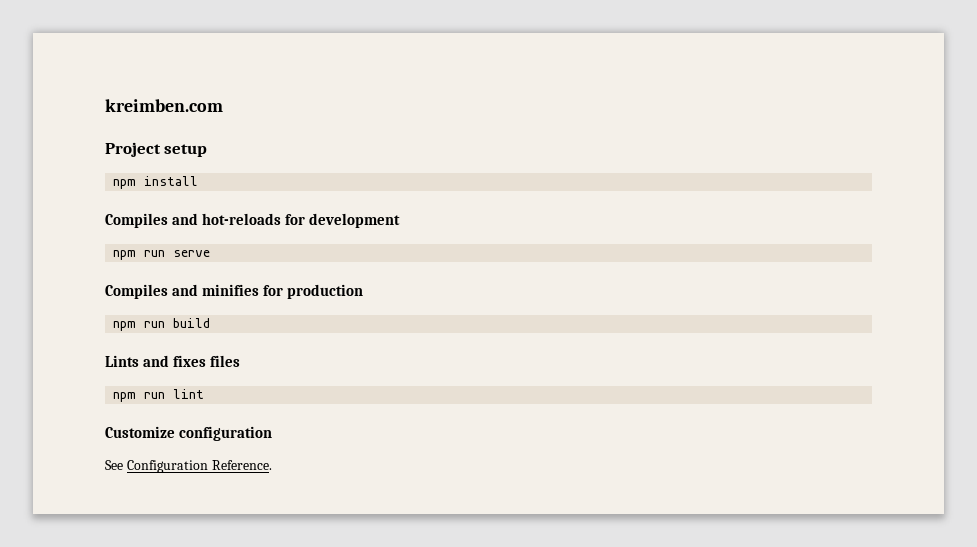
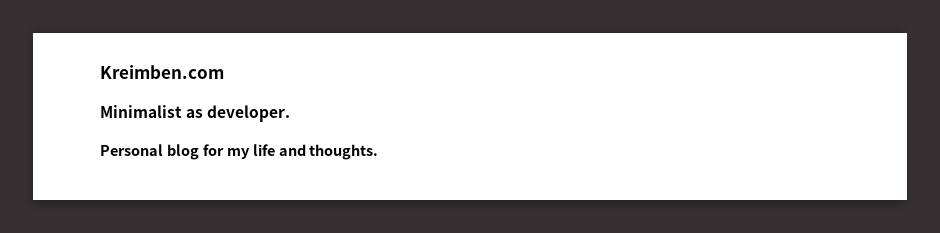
[105,99,223,112] [105,142,208,157] [113,176,199,189] [105,213,401,228] [113,250,211,260] [105,284,364,299] [113,318,211,331] [105,355,241,367] [113,389,205,402] [105,426,273,441] [105,460,272,473] kreimben.com // Project setup // npm install // Compiles and hot-reloads for development // npm run serve // Compiles and minifies for production // npm run build // Lints and fixes files // npm run lint // Customize configuration // See Configuration Reference. -> [100,65,224,79] [100,105,291,122] [100,144,379,160] Kreimben.com // Minimalist as developer. // Personal blog for my life and thoughts.

